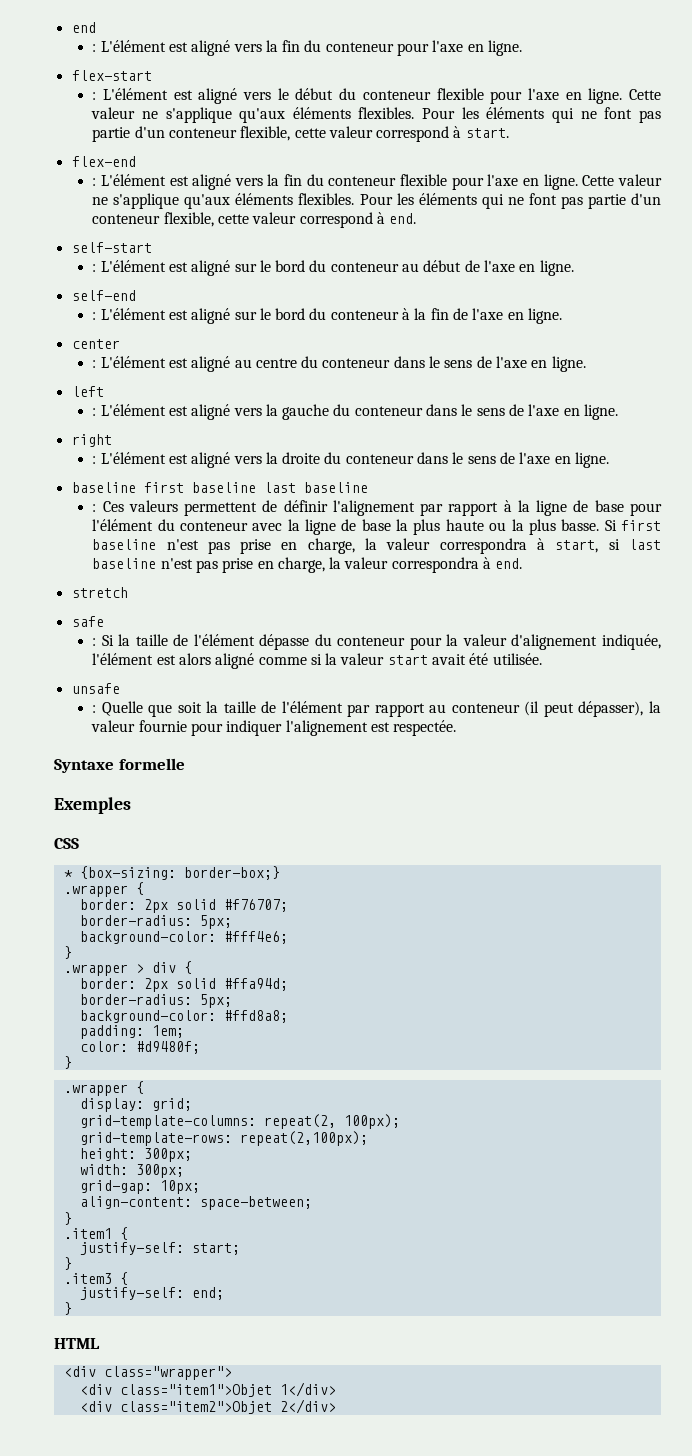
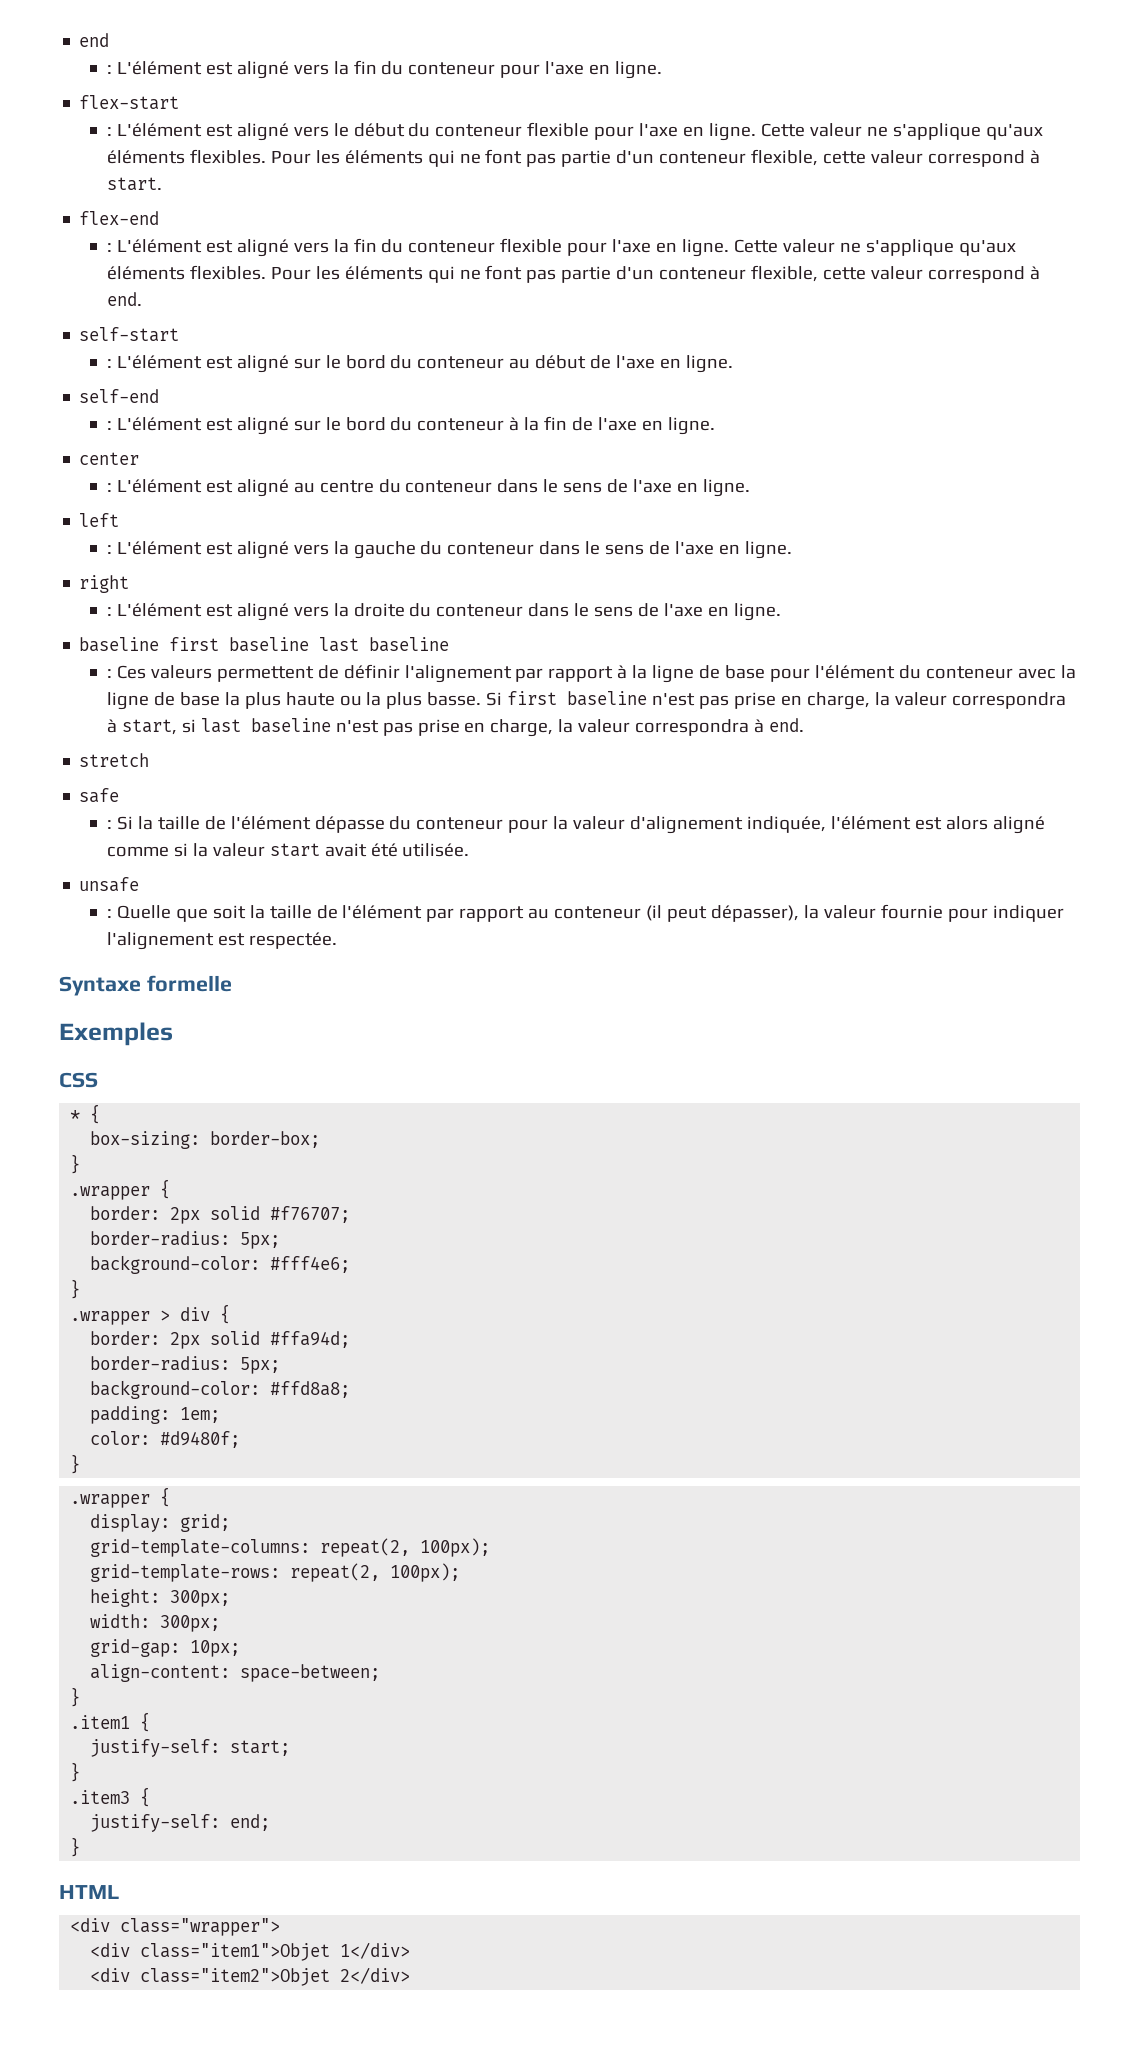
[79,866,280,880] {box-sizing: border-box;} -> [90,1104,101,1124] [90,1131,321,1149] [70,1154,81,1174] { // box-sizing: border-box; // }
[239,1131,368,1146] repeat(2,100px); -> [290,1563,461,1582] repeat(2, 100px);

